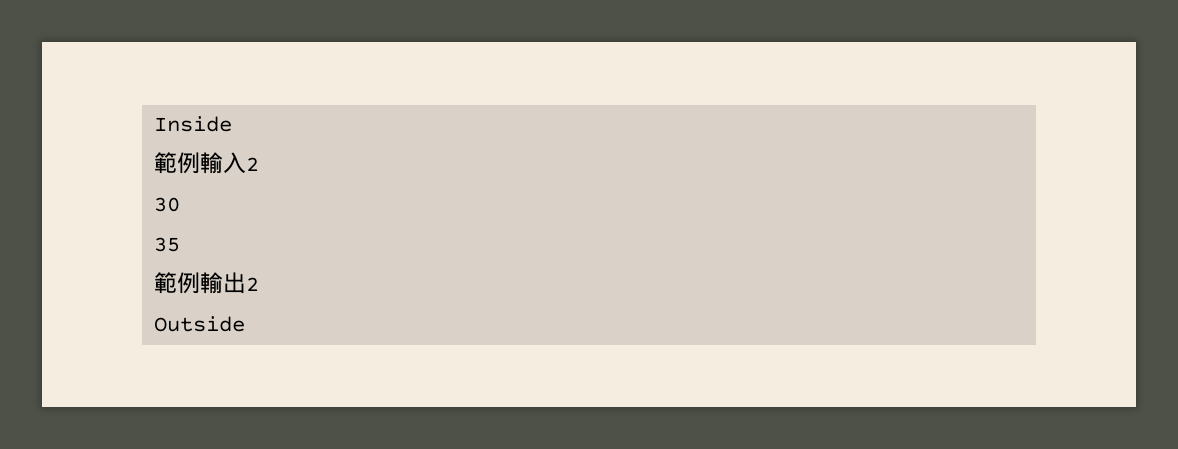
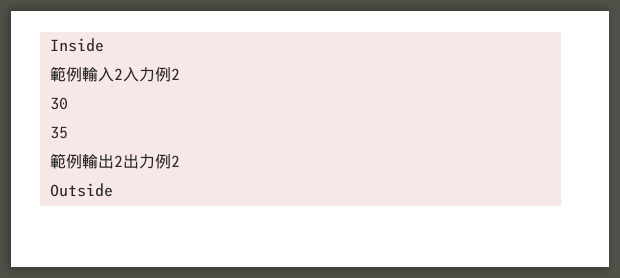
(259, 164) none -> [123,67,181,82] 入力例2
(259, 284) none -> [123,154,181,169] 出力例2

